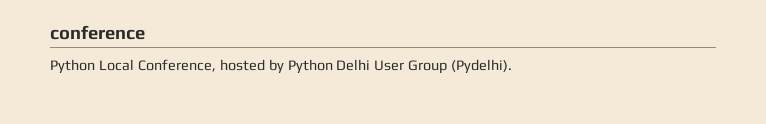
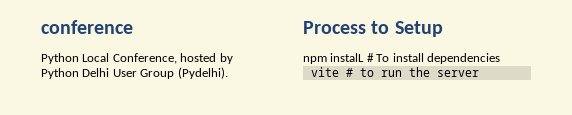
(513, 66) none -> [303,21,443,37] [303,53,500,64] [310,67,479,77] // Process to Setup // npm instalL # To install dependencies // vite # to run the server

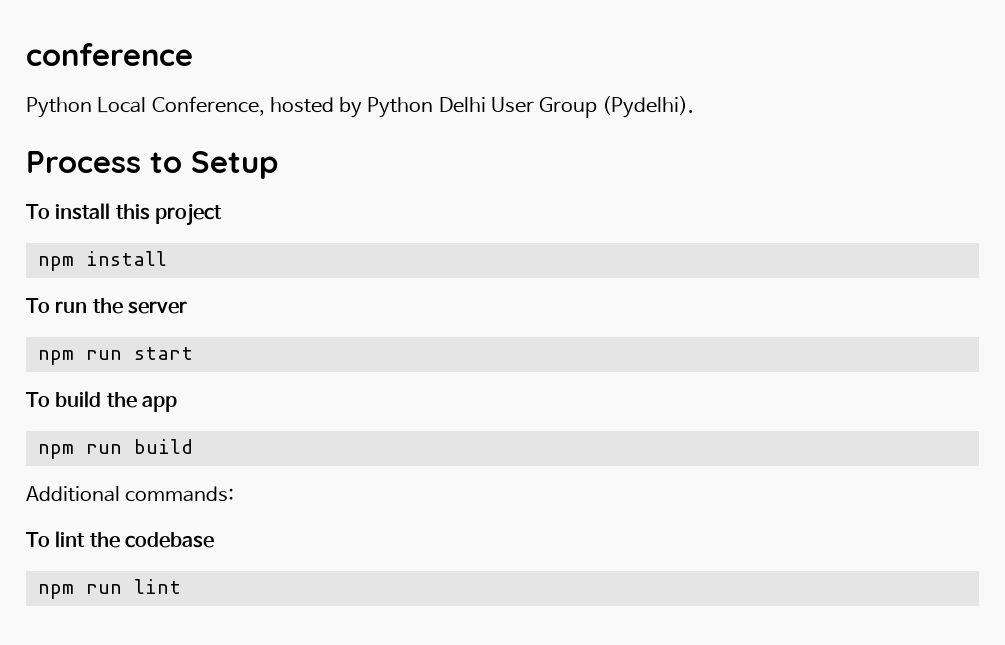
[303,53,500,64] [310,67,479,77] npm instalL # To install dependencies // vite # to run the server -> [26,203,222,226] [37,251,167,271] [26,298,187,314] [37,347,193,365] [26,391,177,412] [37,439,193,459] [26,486,235,502] [26,531,214,548] [37,579,181,599] To install this project // npm install // To run the server // npm run start // To build the app // npm run build // Additional commands: // To lint the codebase // npm run lint

